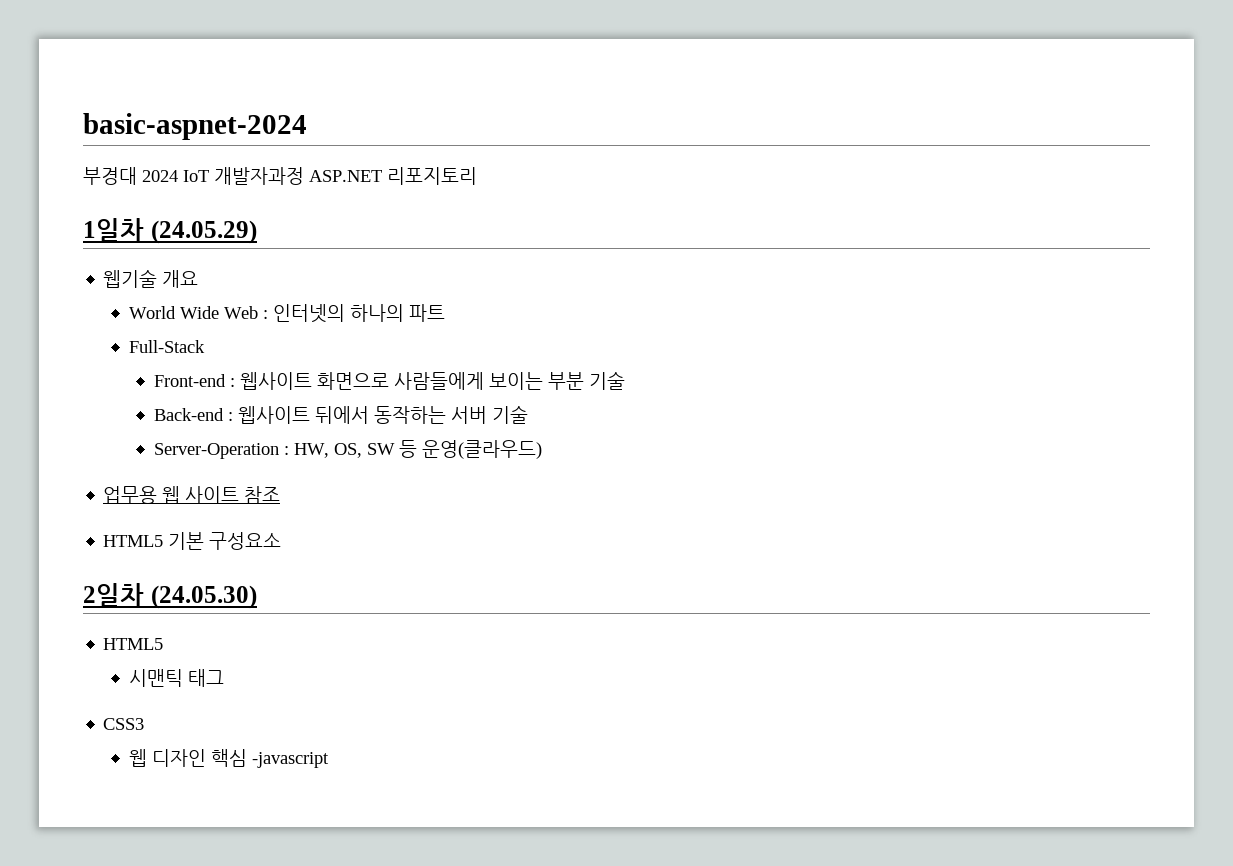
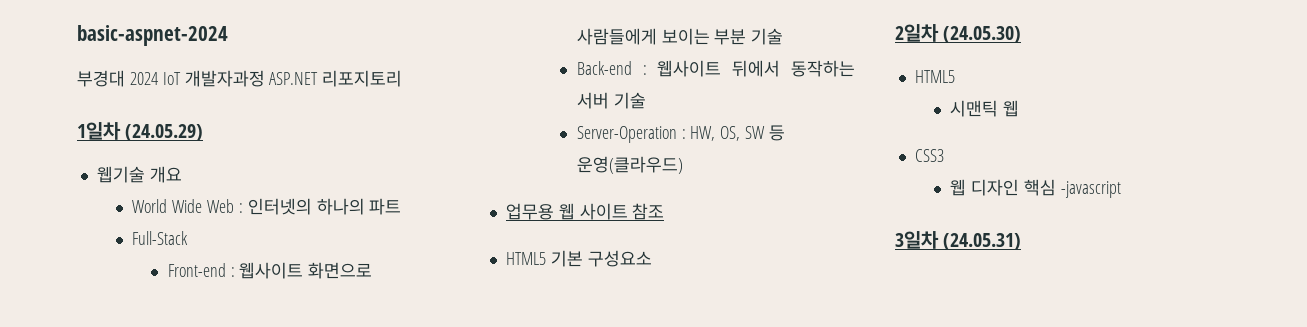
[187,669,224,687] 태그 -> [1003,100,1020,117] 웹
(329, 760) none -> [895,231,1022,250] // 3일차 (24.05.31)

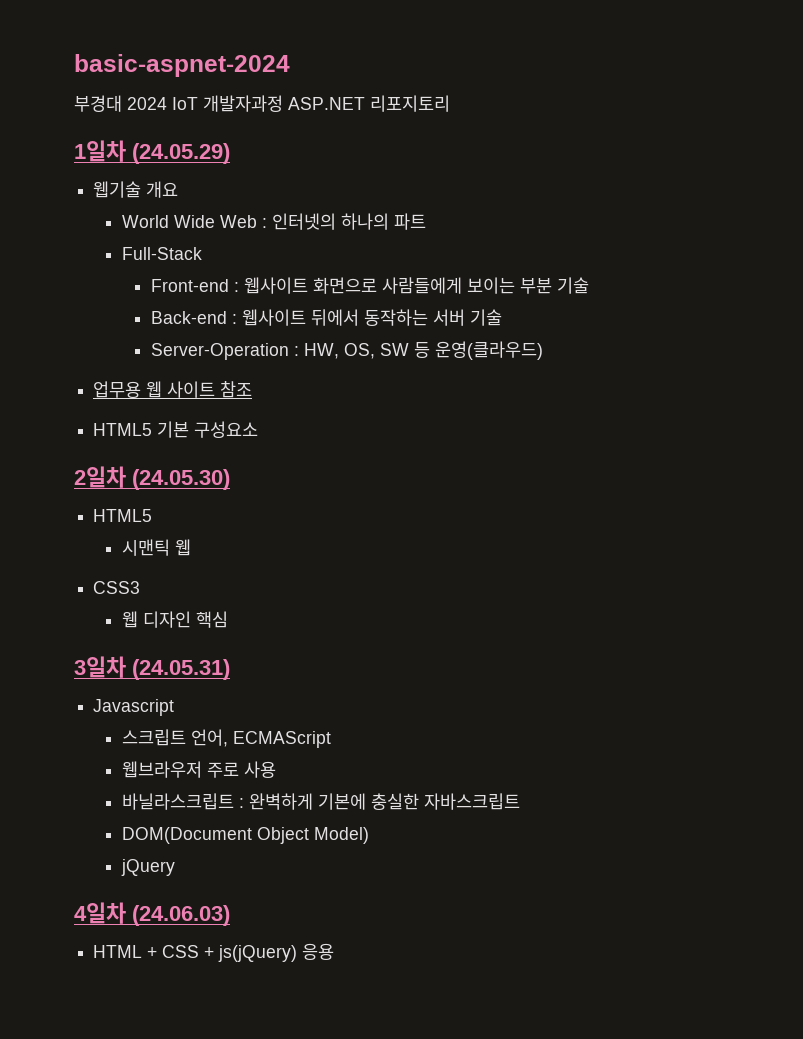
[1060,181,1121,198] -javascript -> (229, 619) none
(1022, 241) none -> [93,699,175,716] [122,729,332,748] [122,761,277,778] [122,793,521,810] [122,827,370,844] [121,859,176,876] [74,902,230,926] [93,943,335,962] // Javascript // 스크립트 언어, ECMAScript // 웹브라우저 주로 사용 // 바닐라스크립트 : 완벽하게 기본에 충실한 자바스크립트 // DOM(Document Object Model) // jQuery // 4일차 (24.06.03) // HTML + CSS + js(jQuery) 응용

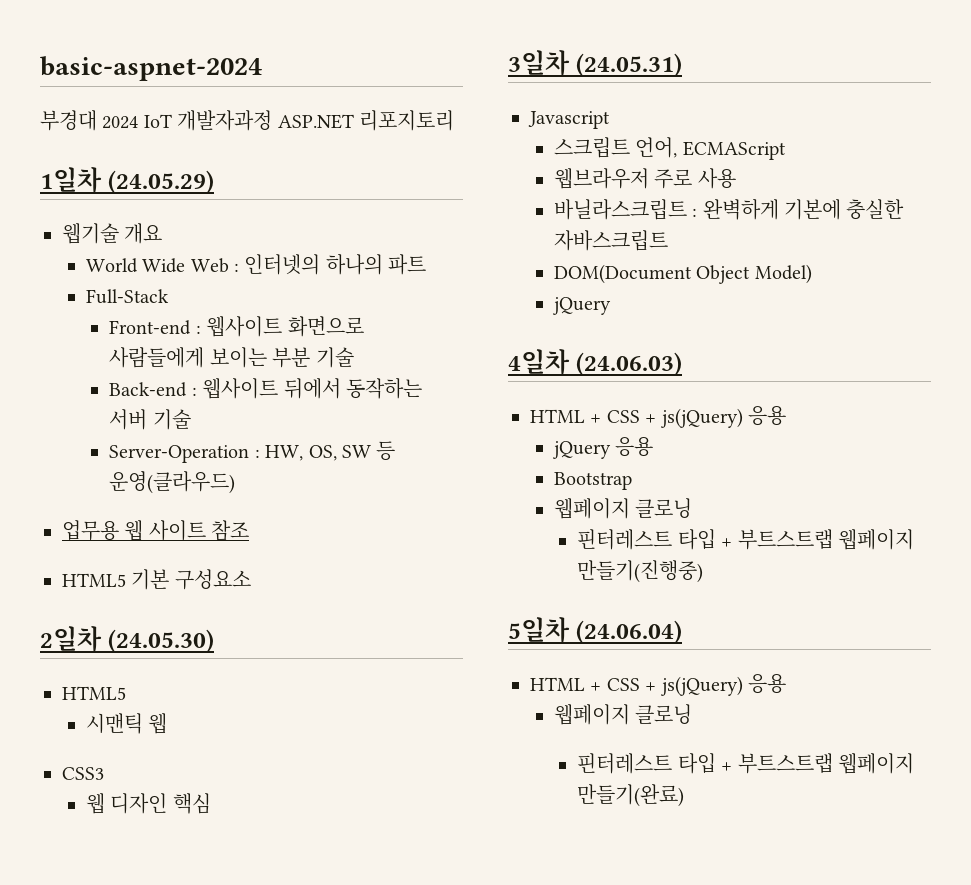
(335, 951) none -> [552,437,654,459] [553,472,632,490] [553,498,693,519] [577,529,915,550] [577,560,704,583] [508,617,682,644] [530,674,786,696] [553,704,693,725] [577,753,915,774] [577,784,685,807] // jQuery 응용 // Bootstrap // 웹페이지 클로닝 // 핀터레스트 타입 + 부트스트랩 웹페이지 만들기(진행중) // 5일차 (24.06.04) // HTML + CSS + js(jQuery) 응용 // 웹페이지 클로닝 // 핀터레스트 타입 + 부트스트랩 웹페이지 만들기(완료)

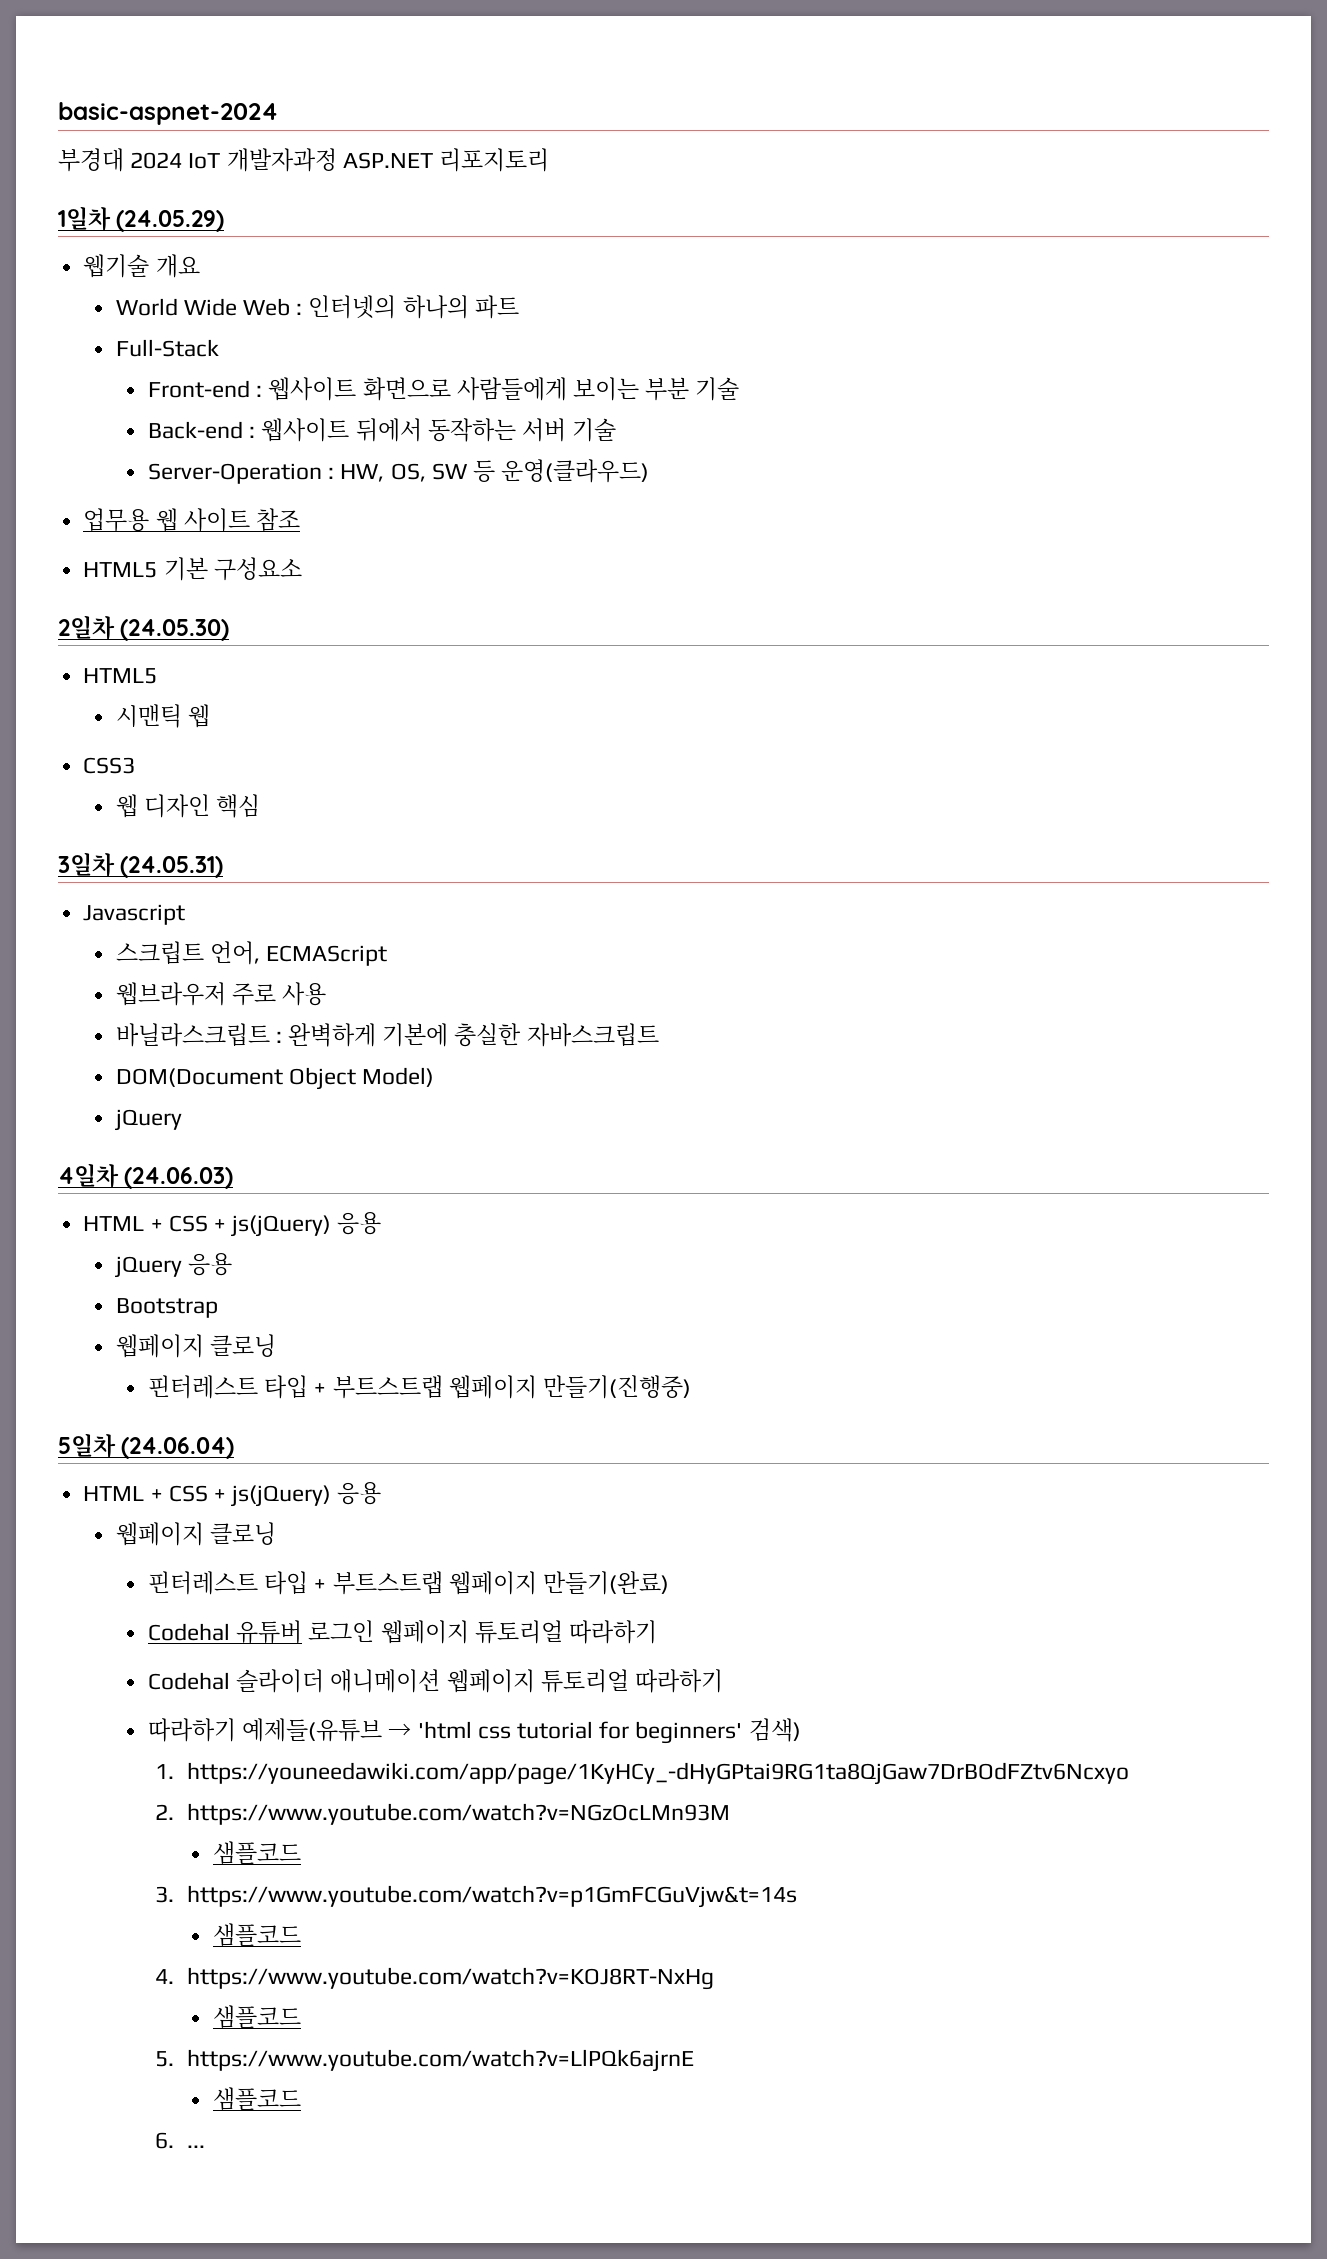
(685, 795) none -> [147,1620,657,1644] [147,1669,723,1693] [147,1718,801,1744] [154,1762,1130,1785] [154,1803,731,1825] [212,1841,301,1864] [154,1885,798,1908] [212,1923,301,1946] [154,1967,715,1990] [212,2005,301,2028] [154,2049,695,2072] [212,2087,301,2110] [154,2132,206,2149] // Codehal 유튜버 로그인 웹페이지 튜토리얼 따라하기 // Codehal 슬라이더 애니메이션 웹페이지 튜토리얼 따라하기 // 따라하기 예제들(유튜브 → 'html css tutorial for beginners' 검색) // 1. https://youneedawiki.com/app/page/1KyHCy_-dHyGPtai9RG1ta8QjGaw7DrBOdFZtv6Ncxyo // 2. https://www.youtube.com/watch?v=NGzOcLMn93M // 샘플코드 // 3. https://www.youtube.com/watch?v=p1GmFCGuVjw&t=14s // 샘플코드 // 4. https://www.youtube.com/watch?v=KOJ8RT-NxHg // 샘플코드 // 5. https://www.youtube.com/watch?v=LlPQk6ajrnE // 샘플코드 // 6. ...

